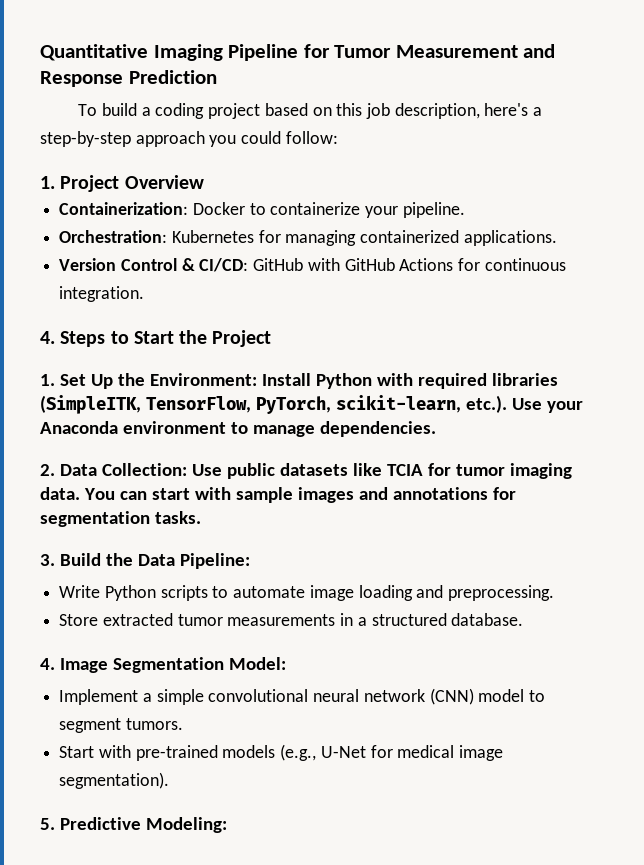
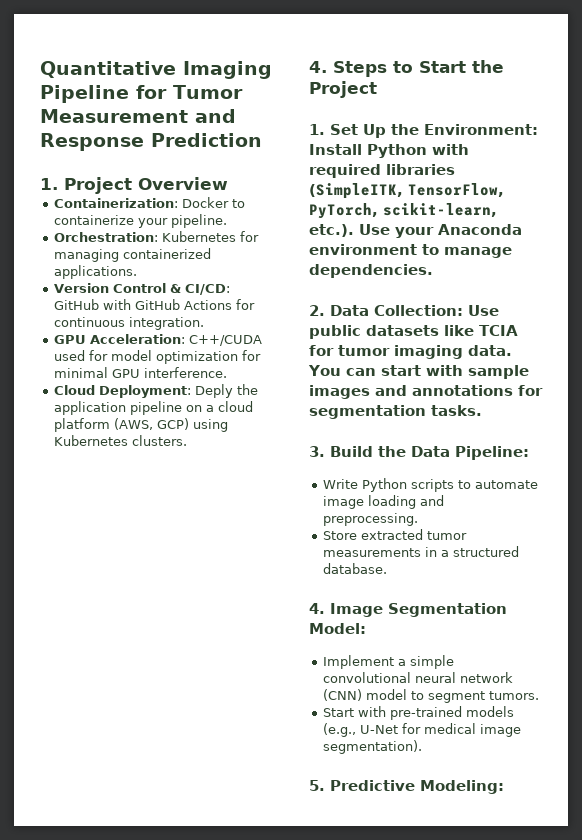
[78,103,543,119] [40,131,338,147] // To build a coding project based on this job description, here's a step-by-step approach you could follow: -> (262, 140) none
(145, 294) none -> [54,334,263,346] [54,350,262,364] [54,367,228,378] [54,384,259,398] [54,401,254,415] [54,418,229,432] [54,435,188,446] // GPU Acceleration: C++/CUDA used for model optimization for minimal GPU interference. // Cloud Deployment: Deply the application pipeline on a cloud platform (AWS, GCP) using Kubernetes clusters.

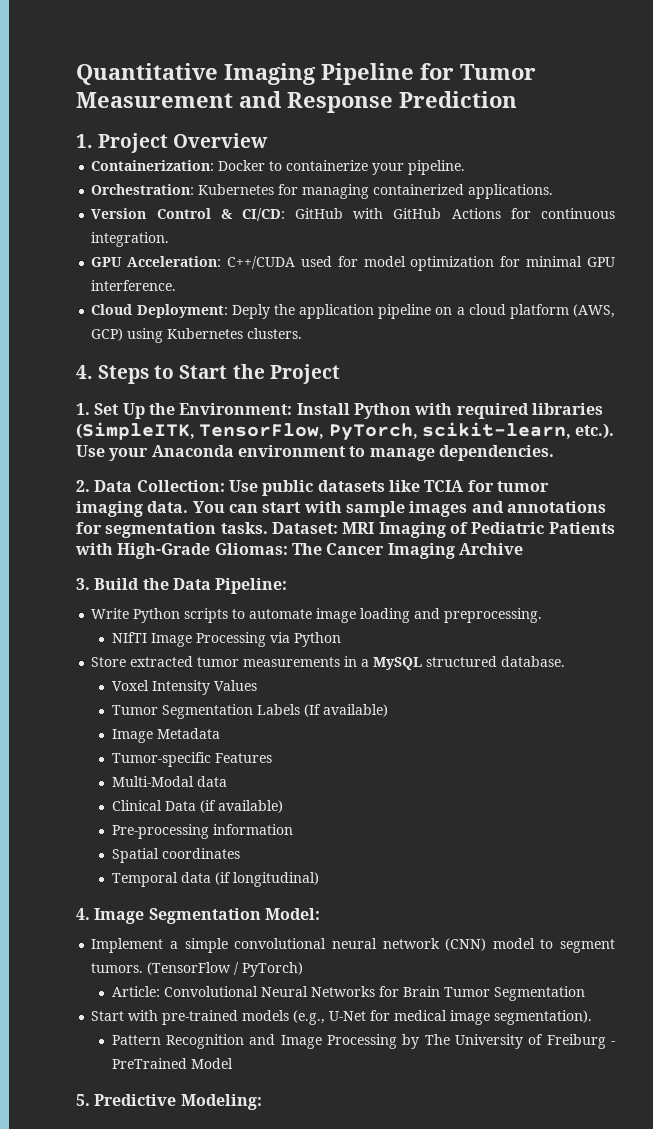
(482, 410) none -> [271,522,615,538] [75,543,523,559] Dataset: MRI Imaging of Pediatric Patients with High-Grade Gliomas: The Cancer Imaging Archive
(419, 519) none -> [111,632,341,647] // NIfTI Image Processing via Python
(450, 553) none -> [373,657,423,670] MySQL
(388, 568) none -> [111,680,257,695] [111,704,388,719] [111,728,220,743] [111,752,272,767] [111,776,227,787] [111,800,283,813] [111,824,293,839] [111,848,240,863] [111,872,319,887] // Voxel Intensity Values // Tumor Segmentation Labels (If available) // Image Metadata // Tumor-specific Features // Multi-Modal data // Clinical Data (if available) // Pre-processing information // Spatial coordinates // Temporal data (if longitudinal)
(540, 695) none -> [147,962,304,977] [111,986,585,1001] (TensorFlow / PyTorch) // Article: Convolutional Neural Networks for Brain Tumor Segmentation
(423, 747) none -> [111,1034,615,1049] [111,1058,233,1069] // Pattern Recognition and Image Processing by The University of Freiburg - PreTrained Model

